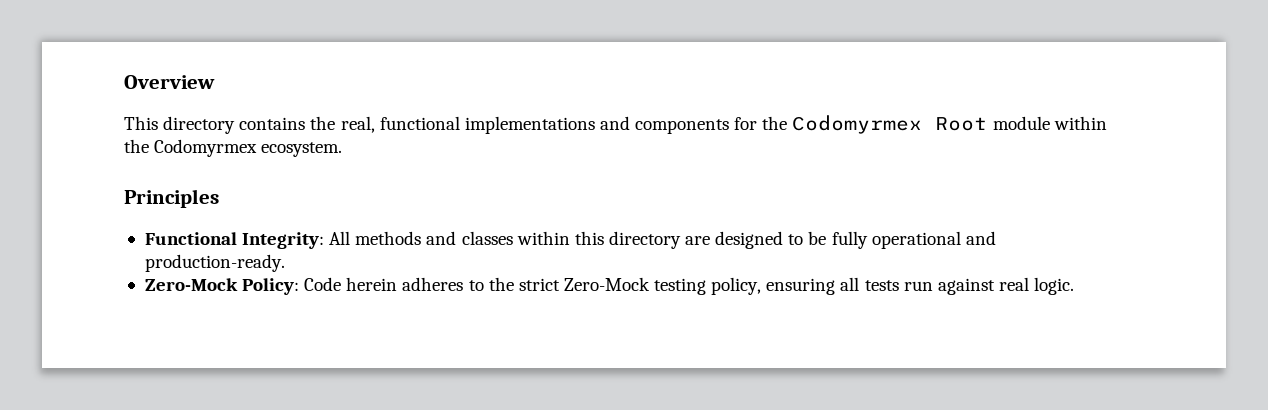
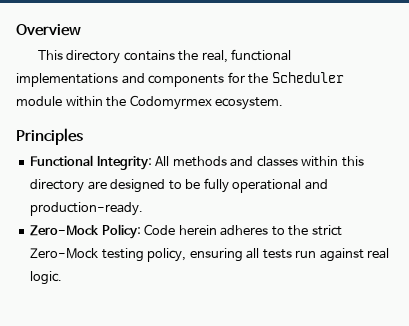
[792,115,988,134] Codomyrmex Root -> [271,72,344,83] Scheduler

